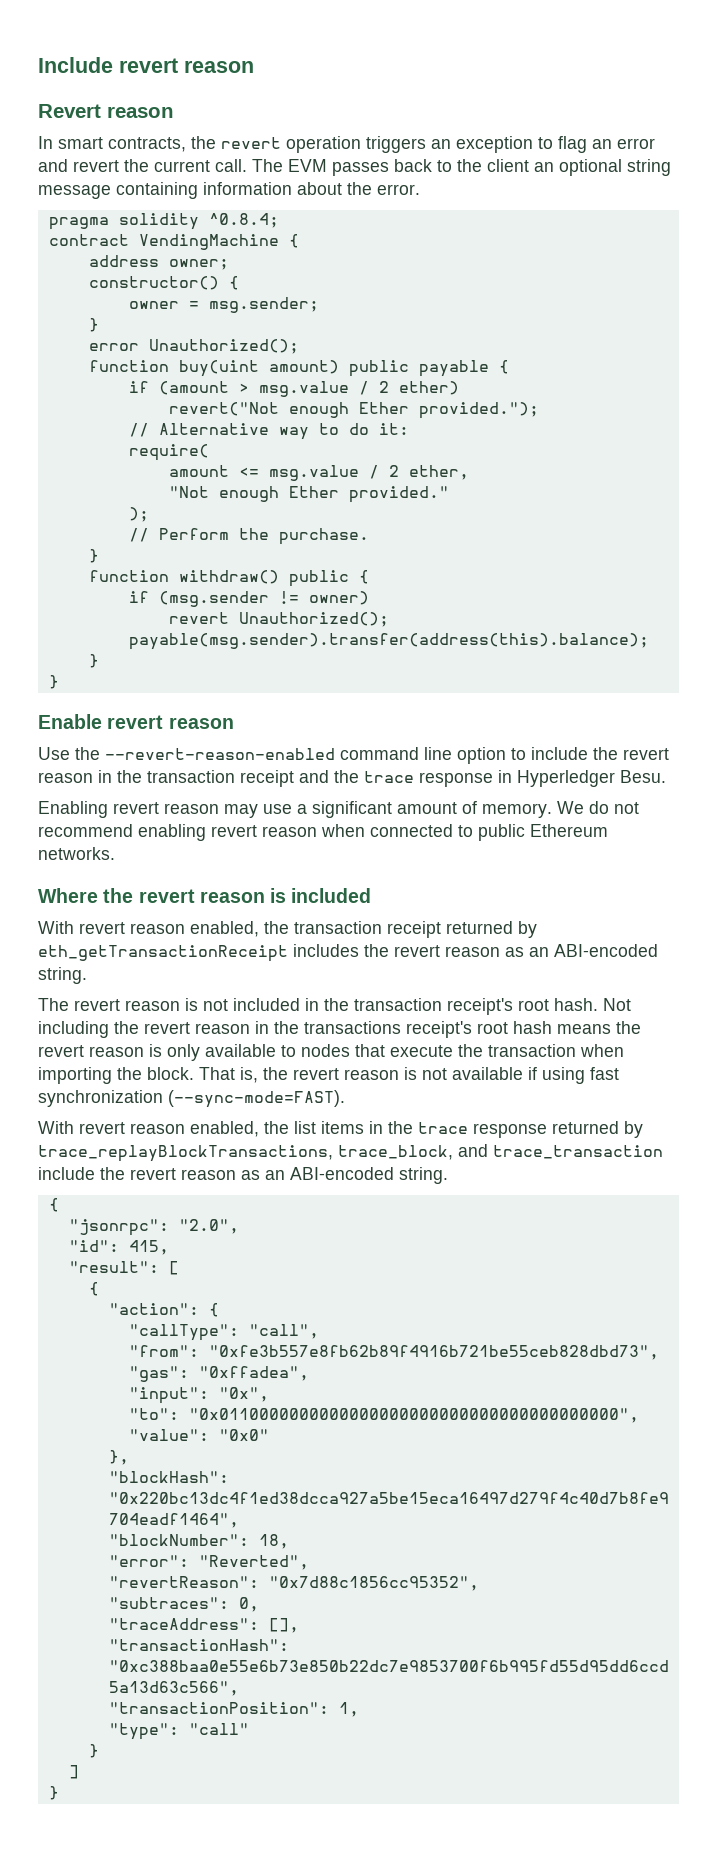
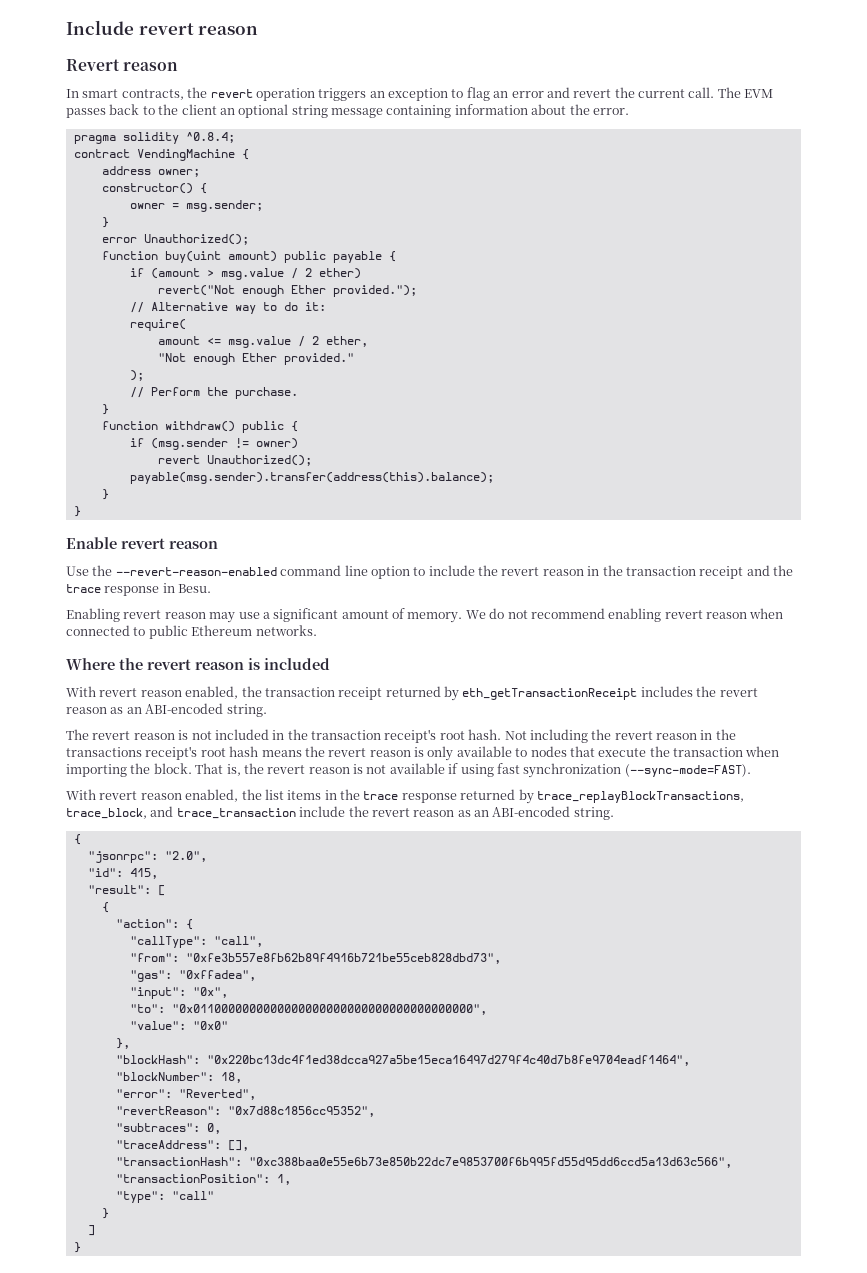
[517,770,615,787] Hyperledger -> (175, 588) none

